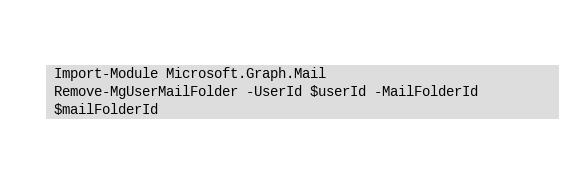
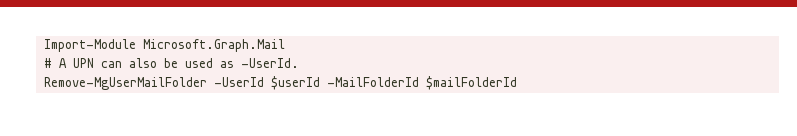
(327, 74) none -> [43,58,299,68] // # A UPN can also be used as -UserId.

